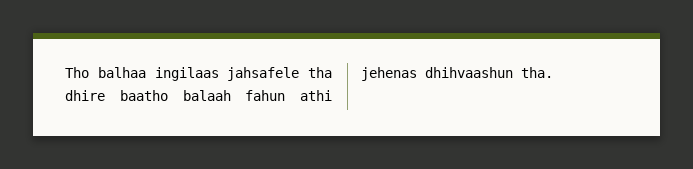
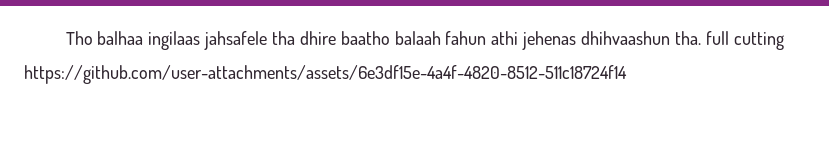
(553, 72) none -> [705,31,784,50] [24,65,627,84] full cutting // https://github.com/user-attachments/assets/6e3df15e-4a4f-4820-8512-511c18724f14

